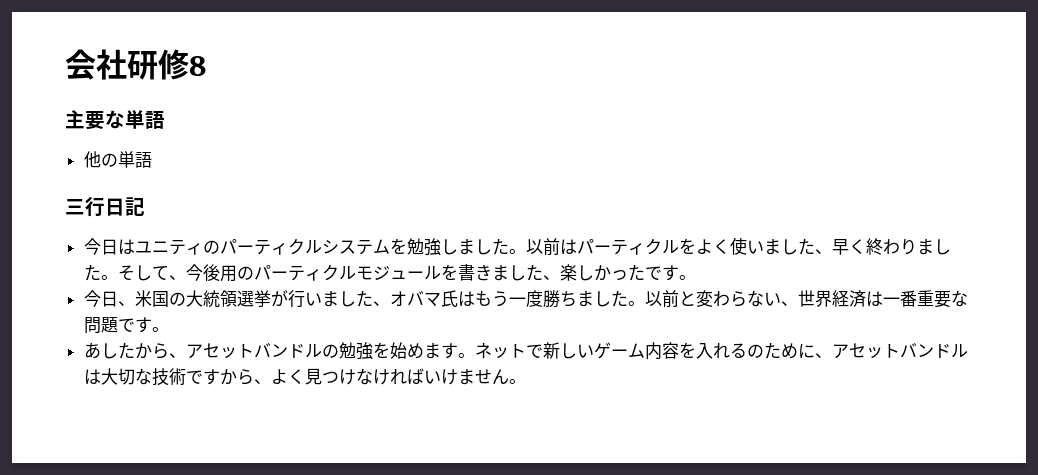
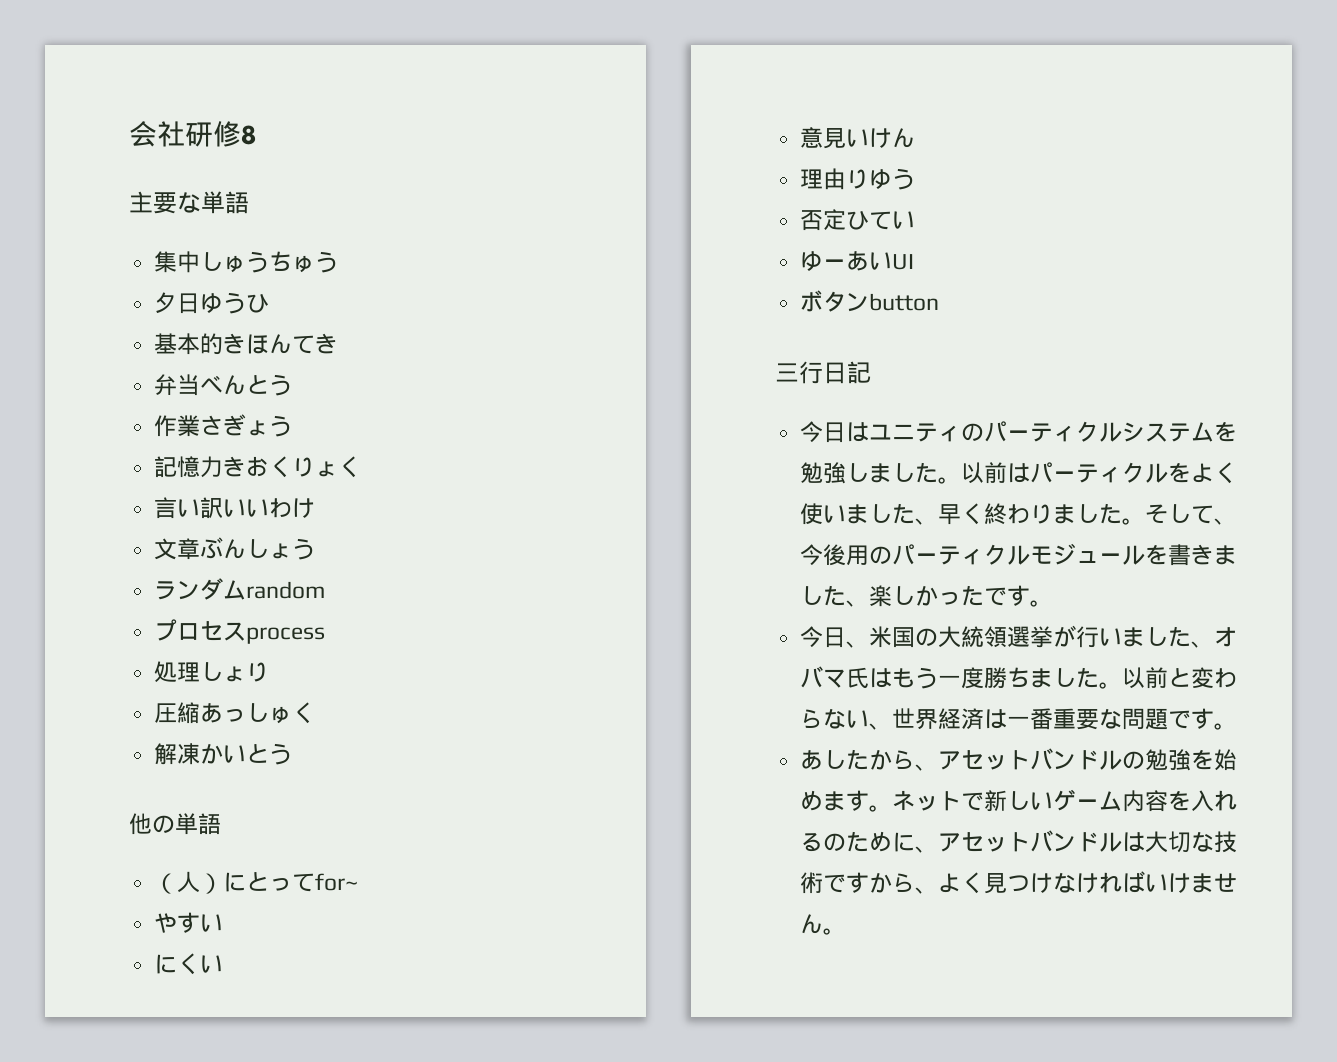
[83,151,152,168] 他の単語 -> [154,251,339,273] [154,292,270,314] [154,333,339,355] [154,374,293,396] [154,414,293,437] [154,456,362,478] [154,497,316,519] [154,537,316,560] [154,578,326,600] [154,619,326,644] [154,661,270,683] [154,702,316,724] [154,743,293,765] [129,813,221,835] [154,871,359,894] [154,912,224,933] [154,953,224,975] [800,127,916,149] [800,168,916,190] [800,209,916,231] [800,251,915,271] [800,290,940,312] 集中しゅうちゅう // 夕日ゆうひ // 基本的きほんてき // 弁当べんとう // 作業さぎょう // 記憶力きおくりょく // 言い訳いいわけ // 文章ぶんしょう // ランダムrandom // プロセスprocess // 処理しょり // 圧縮あっしゅく // 解凍かいとう // 他の単語 // （人）にとってfor~ // やすい // にくい // 意見いけん // 理由りゆう // 否定ひてい // ゆーあいUI // ボタンbutton

